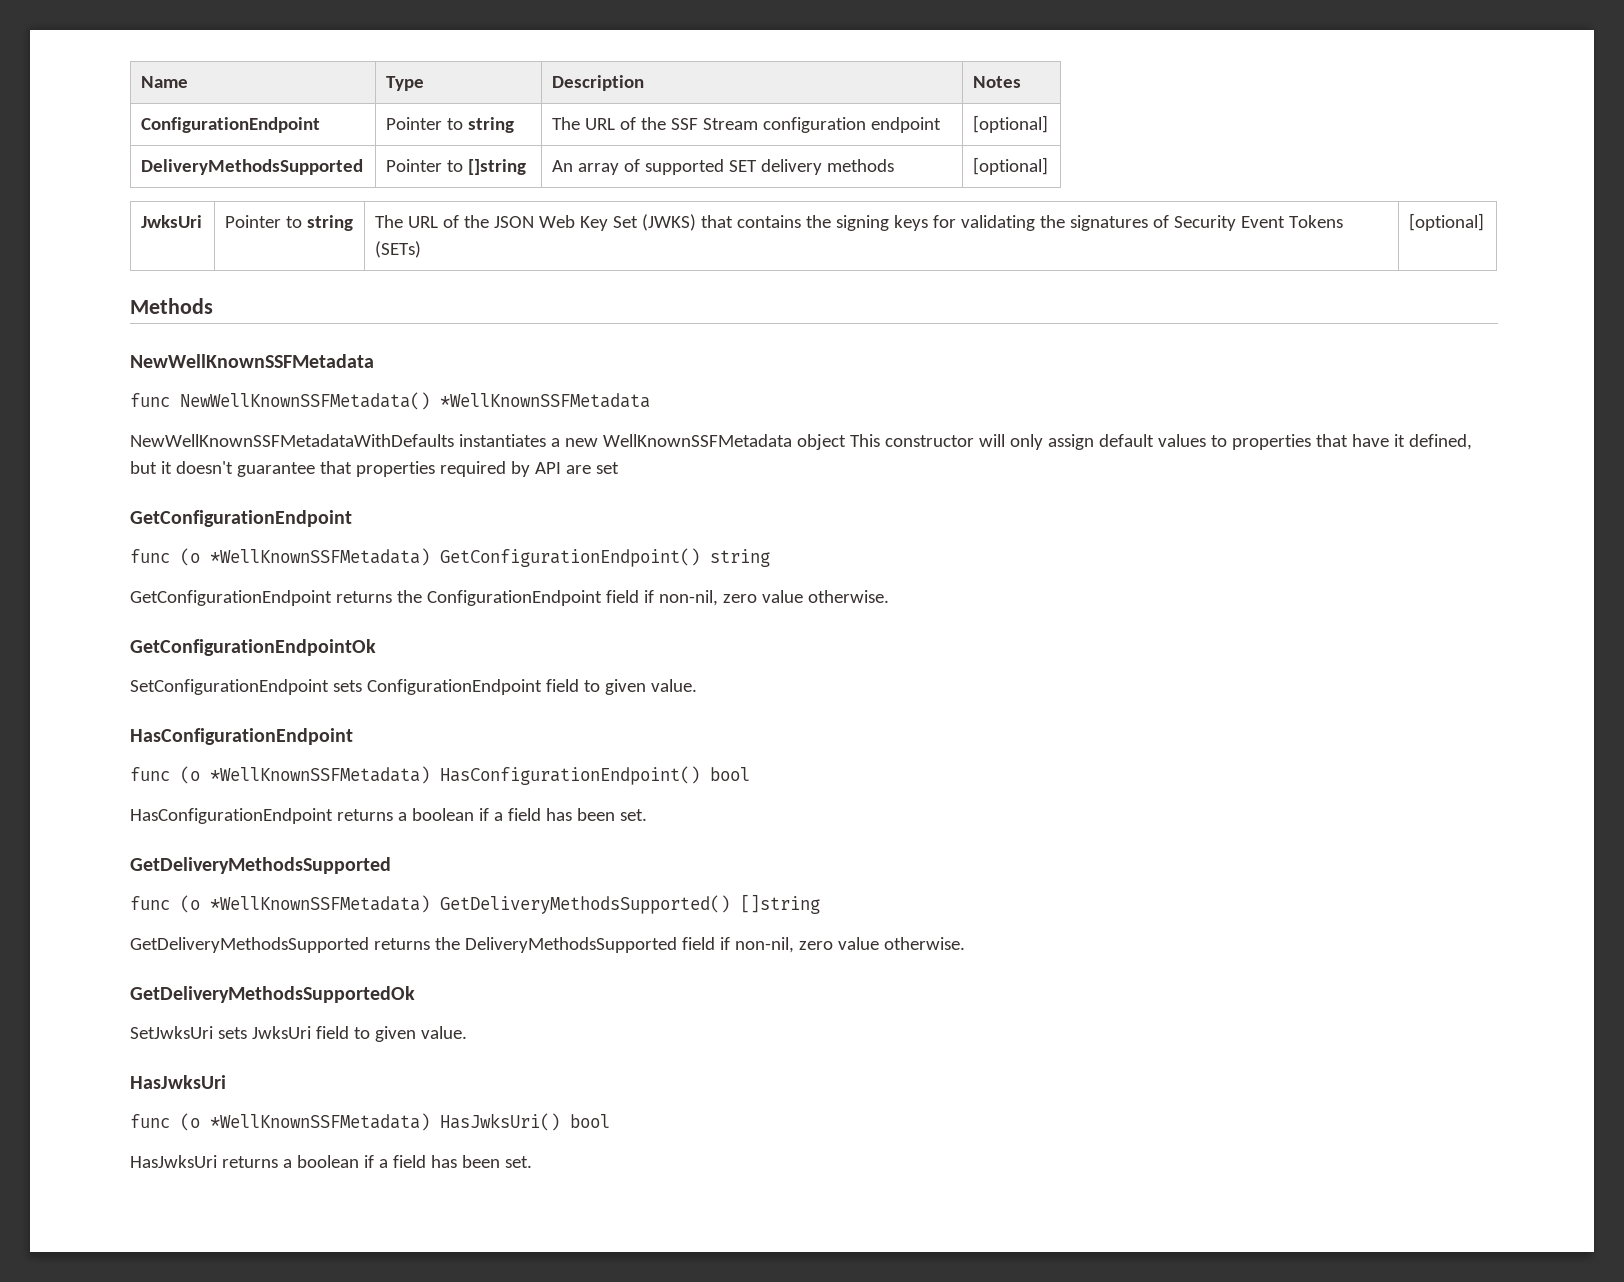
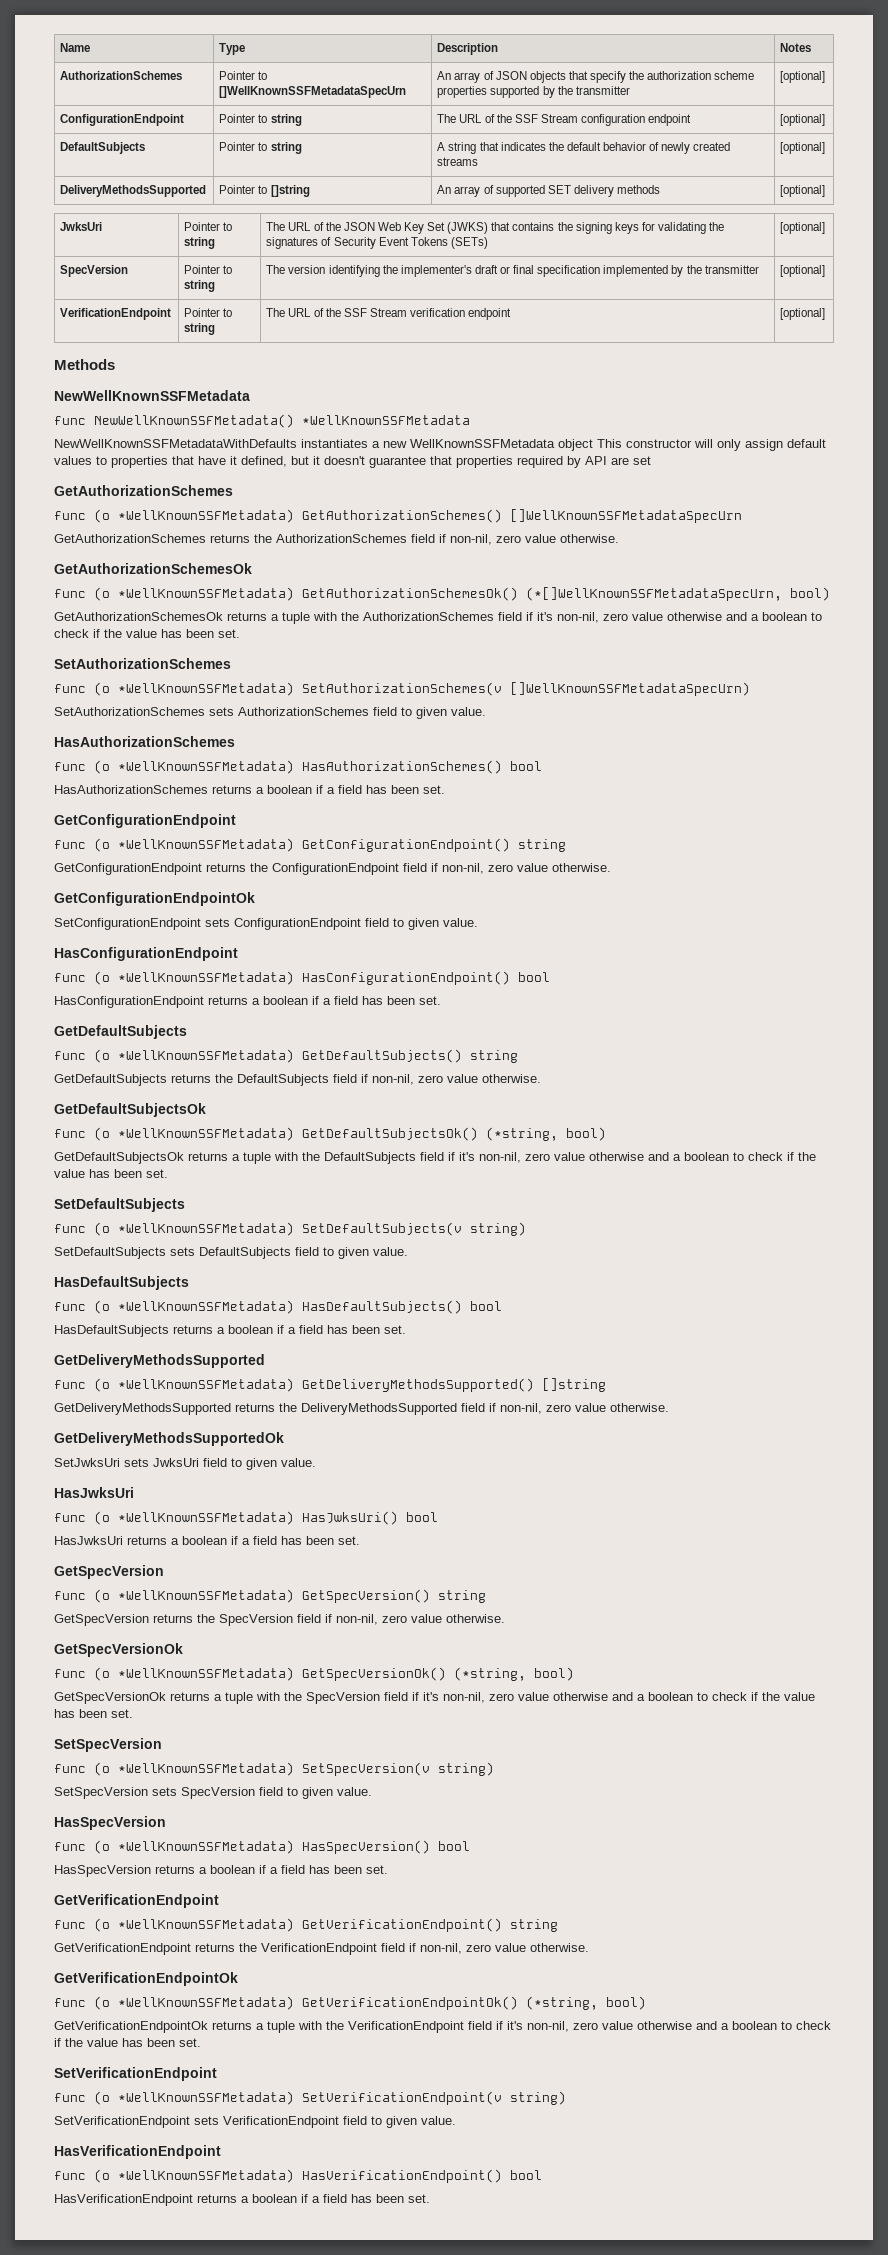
(1022, 82) none -> [60,71,183,80] [219,71,268,80] [219,86,407,98] [437,71,755,83] [437,86,630,98] [780,71,826,83] // AuthorizationSchemes | Pointer to []WellKnownSSFMetadataSpecUrn | An array of JSON objects that specify the authorization scheme properties supported by the transmitter | [optional]
(1049, 124) none -> [60,142,146,154] [219,142,302,154] [437,142,731,154] [437,157,479,166] [780,142,826,154] // DefaultSubjects | Pointer to string | A string that indicates the default behavior of newly created streams | [optional]
(1485, 222) none -> [60,265,129,277] [184,265,233,274] [184,280,216,292] [266,265,759,277] [780,265,826,277] [60,308,172,320] [184,308,233,317] [184,323,216,335] [266,308,512,320] [780,308,826,320] // SpecVersion | Pointer to string | The version identifying the implementer's draft or final specification implemented by the transmitter | [optional] // VerificationEndpoint | Pointer to string | The URL of the SSF Stream verification endpoint | [optional]
(619, 468) none -> [54,485,233,496] [54,509,742,523] [54,534,619,545] [54,563,252,574] [54,587,830,601] [54,612,822,624] [54,629,240,638] [54,658,231,669] [54,682,750,696] [54,707,486,719] [54,736,235,747] [54,760,542,774] [54,785,445,794] // GetAuthorizationSchemes // func (o *WellKnownSSFMetadata) GetAuthorizationSchemes() []WellKnownSSFMetadataSpecUrn // GetAuthorizationSchemes returns the AuthorizationSchemes field if non-nil, zero value otherwise. // GetAuthorizationSchemesOk // func (o *WellKnownSSFMetadata) GetAuthorizationSchemesOk() (*[]WellKnownSSFMetadataSpecUrn, bool) // GetAuthorizationSchemesOk returns a tuple with the AuthorizationSchemes field if it's non-nil, zero value otherwise and a boolean to check if the value has been set. // SetAuthorizationSchemes // func (o *WellKnownSSFMetadata) SetAuthorizationSchemes(v []WellKnownSSFMetadataSpecUrn) // SetAuthorizationSchemes sets AuthorizationSchemes field to given value. // HasAuthorizationSchemes // func (o *WellKnownSSFMetadata) HasAuthorizationSchemes() bool // HasAuthorizationSchemes returns a boolean if a field has been set.
(647, 815) none -> [54,1025,187,1039] [54,1049,518,1063] [54,1074,541,1086] [54,1103,206,1117] [54,1127,606,1141] [54,1152,816,1164] [54,1169,168,1178] [54,1198,185,1212] [54,1222,526,1236] [54,1247,408,1259] [54,1276,189,1290] [54,1300,502,1314] [54,1325,406,1337] // GetDefaultSubjects // func (o *WellKnownSSFMetadata) GetDefaultSubjects() string // GetDefaultSubjects returns the DefaultSubjects field if non-nil, zero value otherwise. // GetDefaultSubjectsOk // func (o *WellKnownSSFMetadata) GetDefaultSubjectsOk() (*string, bool) // GetDefaultSubjectsOk returns a tuple with the DefaultSubjects field if it's non-nil, zero value otherwise and a boolean to check if the value has been set. // SetDefaultSubjects // func (o *WellKnownSSFMetadata) SetDefaultSubjects(v string) // SetDefaultSubjects sets DefaultSubjects field to given value. // HasDefaultSubjects // func (o *WellKnownSSFMetadata) HasDefaultSubjects() bool // HasDefaultSubjects returns a boolean if a field has been set.
(532, 1162) none -> [54,1565,164,1579] [54,1589,486,1603] [54,1614,505,1626] [54,1643,183,1657] [54,1667,574,1681] [54,1692,815,1704] [54,1709,133,1718] [54,1738,162,1752] [54,1762,494,1776] [54,1787,372,1799] [54,1816,166,1830] [54,1840,470,1854] [54,1865,388,1877] [54,1894,219,1908] [54,1918,558,1932] [54,1943,589,1955] [54,1972,238,1986] [54,1996,646,2010] [54,2021,831,2033] [54,2038,201,2047] [54,2067,217,2081] [54,2091,566,2105] [54,2116,456,2128] [54,2145,221,2159] [54,2169,542,2183] [54,2194,430,2206] // GetSpecVersion // func (o *WellKnownSSFMetadata) GetSpecVersion() string // GetSpecVersion returns the SpecVersion field if non-nil, zero value otherwise. // GetSpecVersionOk // func (o *WellKnownSSFMetadata) GetSpecVersionOk() (*string, bool) // GetSpecVersionOk returns a tuple with the SpecVersion field if it's non-nil, zero value otherwise and a boolean to check if the value has been set. // SetSpecVersion // func (o *WellKnownSSFMetadata) SetSpecVersion(v string) // SetSpecVersion sets SpecVersion field to given value. // HasSpecVersion // func (o *WellKnownSSFMetadata) HasSpecVersion() bool // HasSpecVersion returns a boolean if a field has been set. // GetVerificationEndpoint // func (o *WellKnownSSFMetadata) GetVerificationEndpoint() string // GetVerificationEndpoint returns the VerificationEndpoint field if non-nil, zero value otherwise. // GetVerificationEndpointOk // func (o *WellKnownSSFMetadata) GetVerificationEndpointOk() (*string, bool) // GetVerificationEndpointOk returns a tuple with the VerificationEndpoint field if it's non-nil, zero value otherwise and a boolean to check if the value has been set. // SetVerificationEndpoint // func (o *WellKnownSSFMetadata) SetVerificationEndpoint(v string) // SetVerificationEndpoint sets VerificationEndpoint field to given value. // HasVerificationEndpoint // func (o *WellKnownSSFMetadata) HasVerificationEndpoint() bool // HasVerificationEndpoint returns a boolean if a field has been set.

